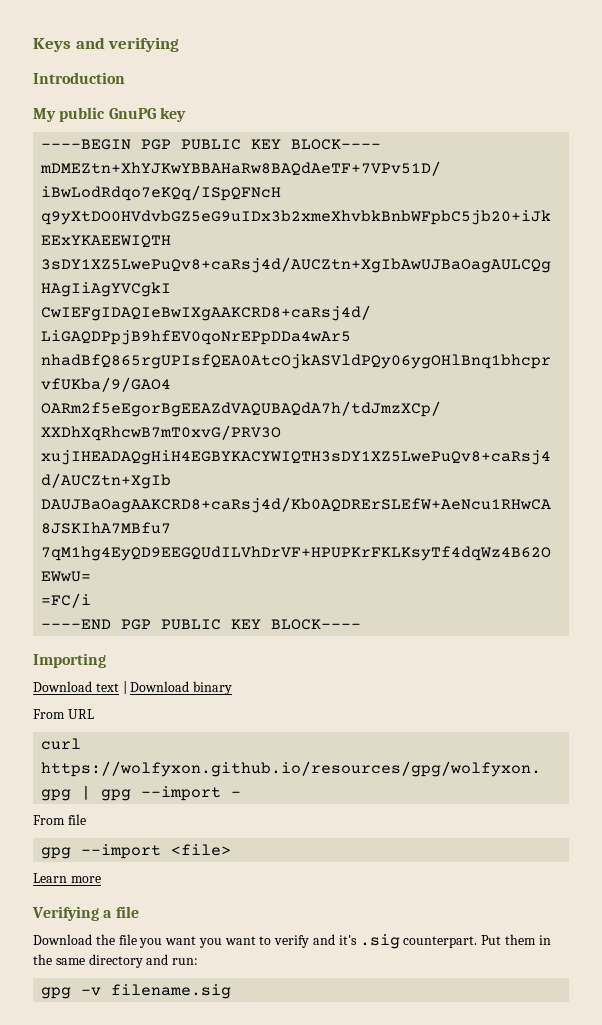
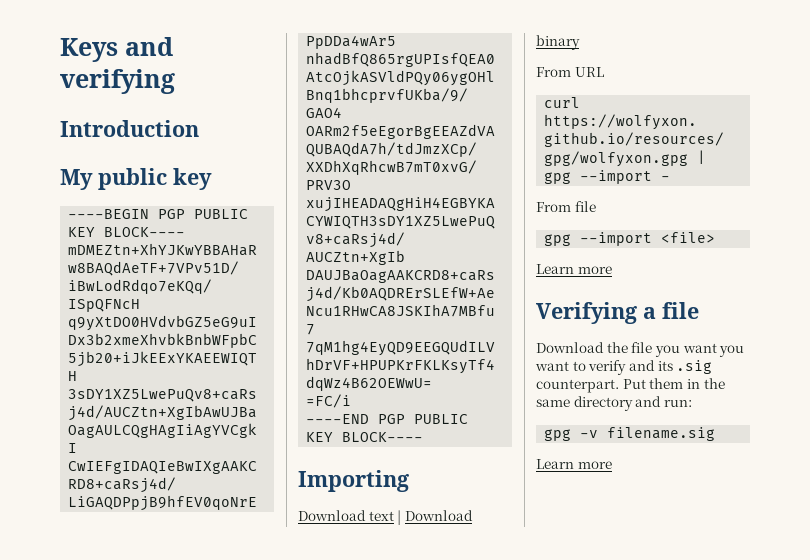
[108,108,156,119] GnuPG -> (167, 179) none
[338,935,357,945] it's -> [657,361,673,371] its
(232, 991) none -> [536,459,612,469] // Learn more

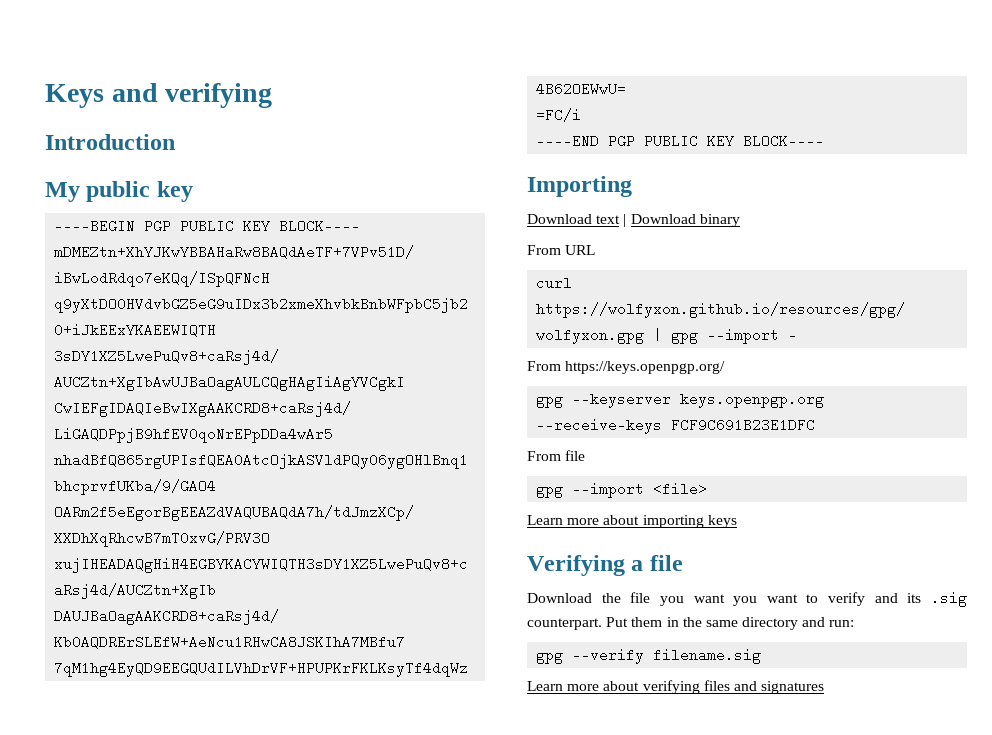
(671, 178) none -> [527,361,726,374] [536,392,825,408] [536,418,816,434] // From https://keys.openpgp.org/ // gpg --keyserver keys.openpgp.org --receive-keys FCF9C691B23E1DFC
(612, 270) none -> [603,515,737,528] about importing keys
[580,430,599,438] -v -> [572,648,645,664] --verify
(612, 465) none -> [603,680,825,694] about verifying files and signatures

